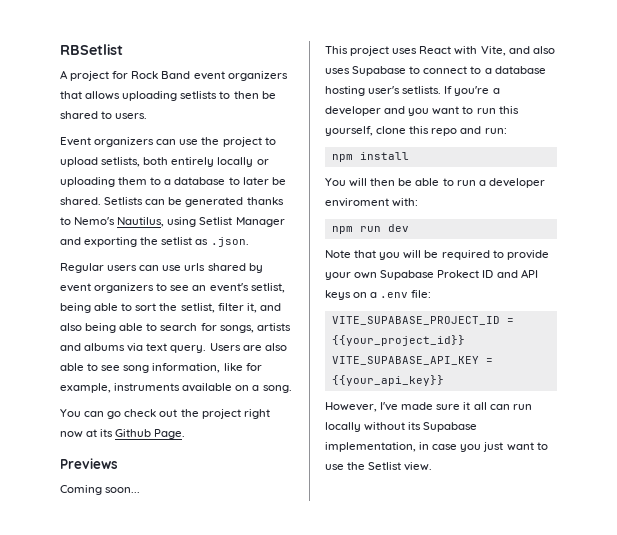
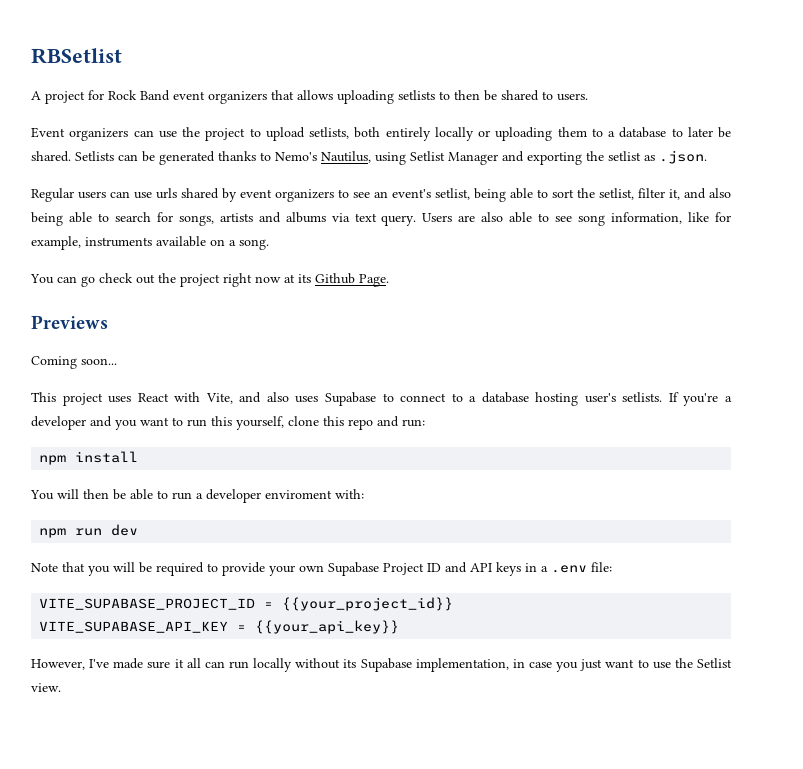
[437,270,480,278] Prokect -> [383,563,424,575] Project
[353,292,368,298] on -> [525,563,537,572] in

